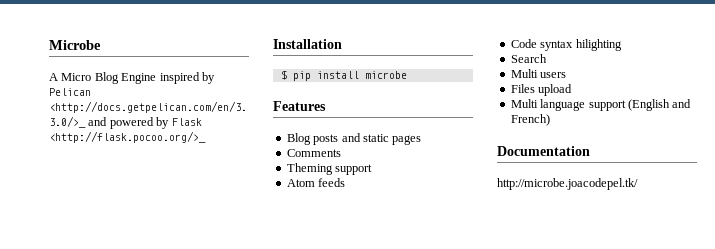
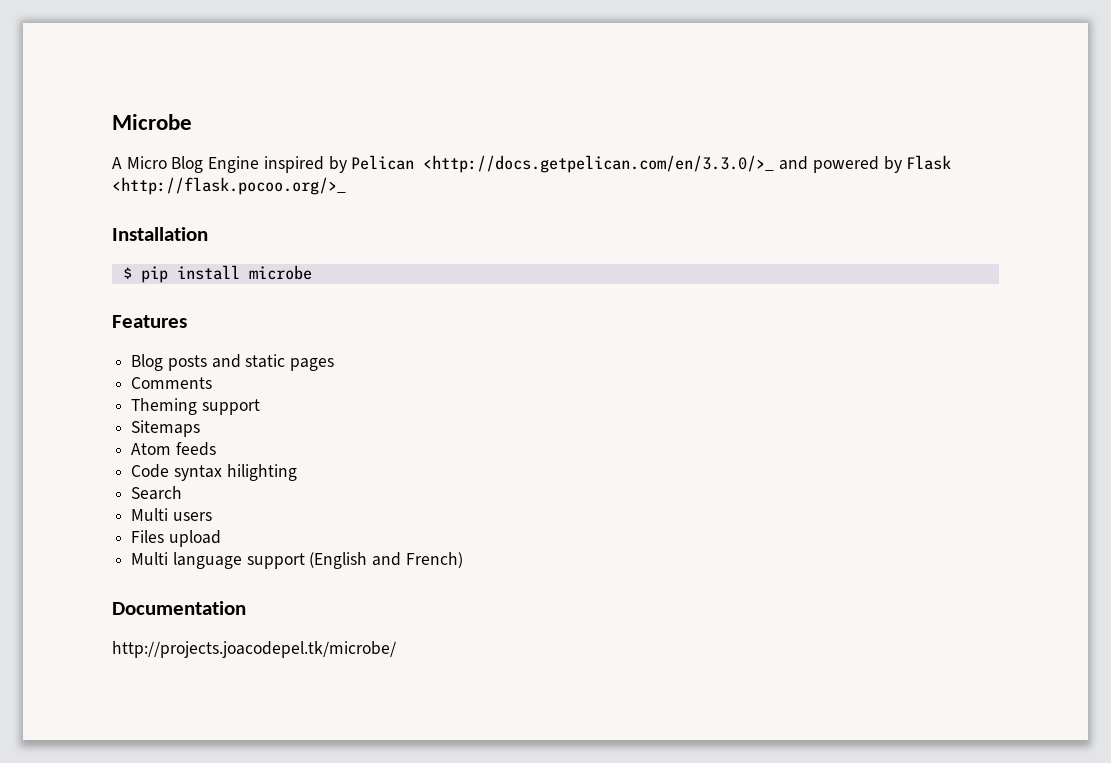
(373, 169) none -> [131,420,201,437] // Sitemaps
[497,178,638,190] http://microbe.joacodepel.tk/ -> [112,641,396,658] http://projects.joacodepel.tk/microbe/

